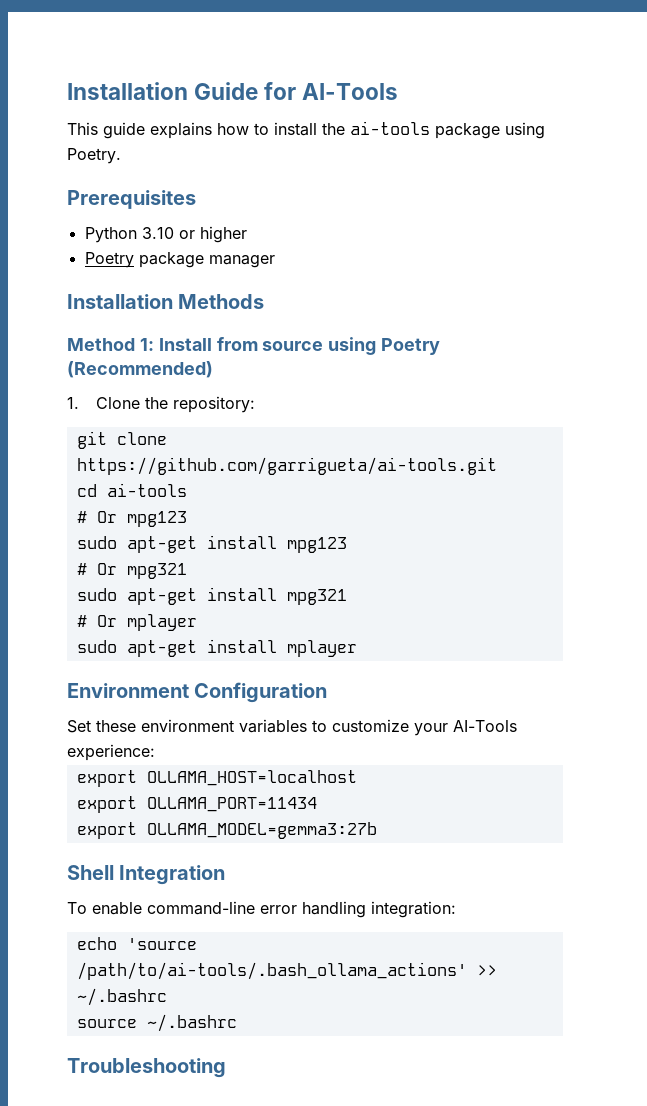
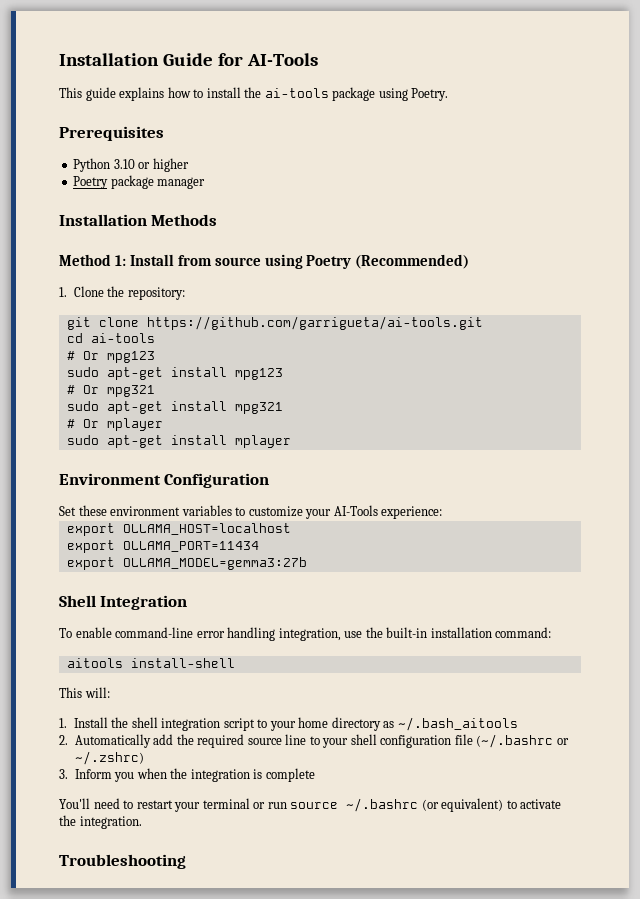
[371,901,456,918] [76,937,197,950] [76,962,497,980] [76,988,167,1006] [76,1014,237,1032] integration: // echo 'source /path/to/ai-tools/.bash_ollama_actions' >> ~/.bashrc // source ~/.bashrc -> [278,627,552,641] [66,658,235,668] [59,687,110,698] [59,717,518,731] [59,734,569,748] [74,751,144,765] [59,768,315,782] [59,798,562,812] [59,815,142,829] integration, use the built-in installation command: // aitools install-shell // This will: // 1. Install the shell integration script to your home directory as ~/.bash_aitools // 2. Automatically add the required source line to your shell configuration file (~/.bashrc or ~/.zshrc) // 3. Inform you when the integration is complete // You'll need to restart your terminal or run source ~/.bashrc (or equivalent) to activate the integration.

